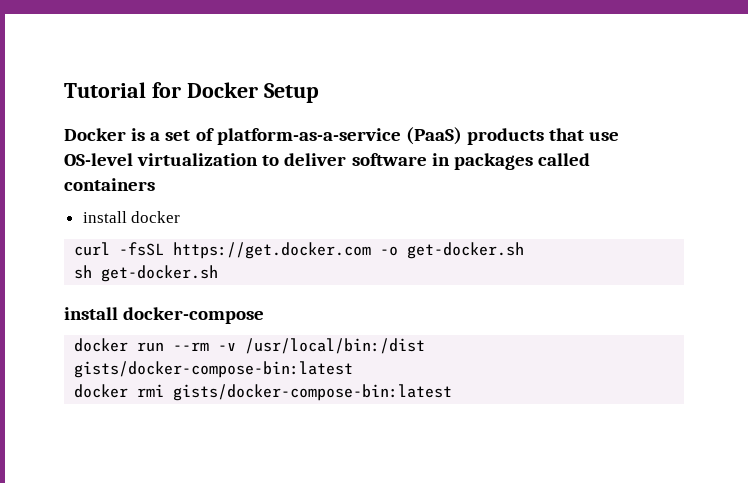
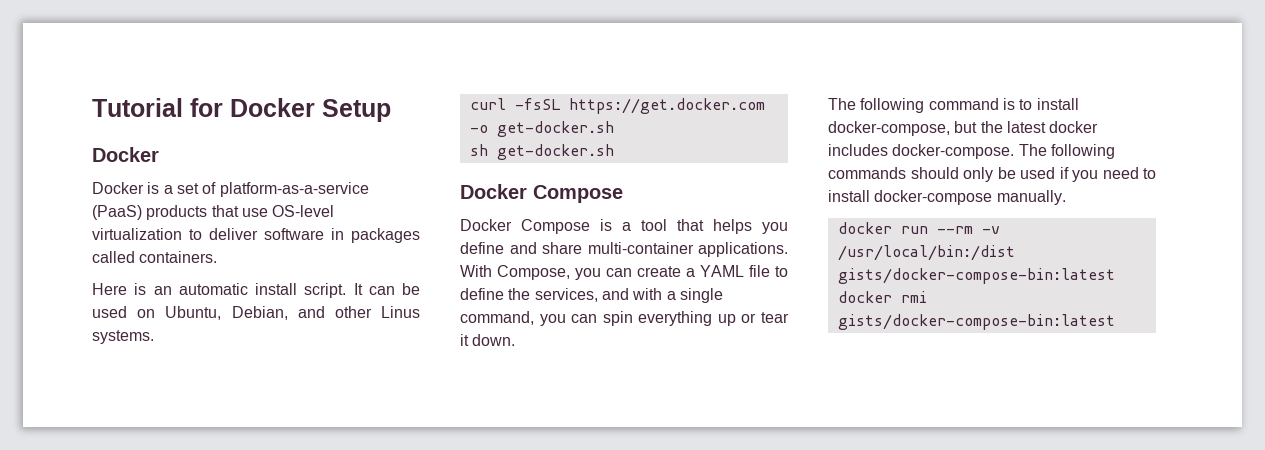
(126, 134) none -> [92,182,144,194] // Docker
[64,178,155,191] [82,211,181,223] containers // install docker -> [139,251,218,263] [92,283,420,298] [92,306,420,320] [92,330,154,344] containers. // Here is an automatic install script. It can be used on Ubuntu, Debian, and other Linus systems.
(219, 273) none -> [460,184,623,203] [460,219,788,234] [460,242,788,257] [460,265,788,280] [460,288,723,303] [460,311,789,326] [460,334,516,346] [828,98,1079,113] [828,121,1099,136] [828,144,1115,159] [828,167,1156,182] Docker Compose // Docker Compose is a tool that helps you define and share multi-container applications. With Compose, you can create a YAML file to define the services, and with a single command, you can spin everything up or tear it down. // The following command is to install docker-compose, but the latest docker includes docker-compose. The following commands should only be used if you need to
(265, 315) none -> [996,190,1066,205] manually.

